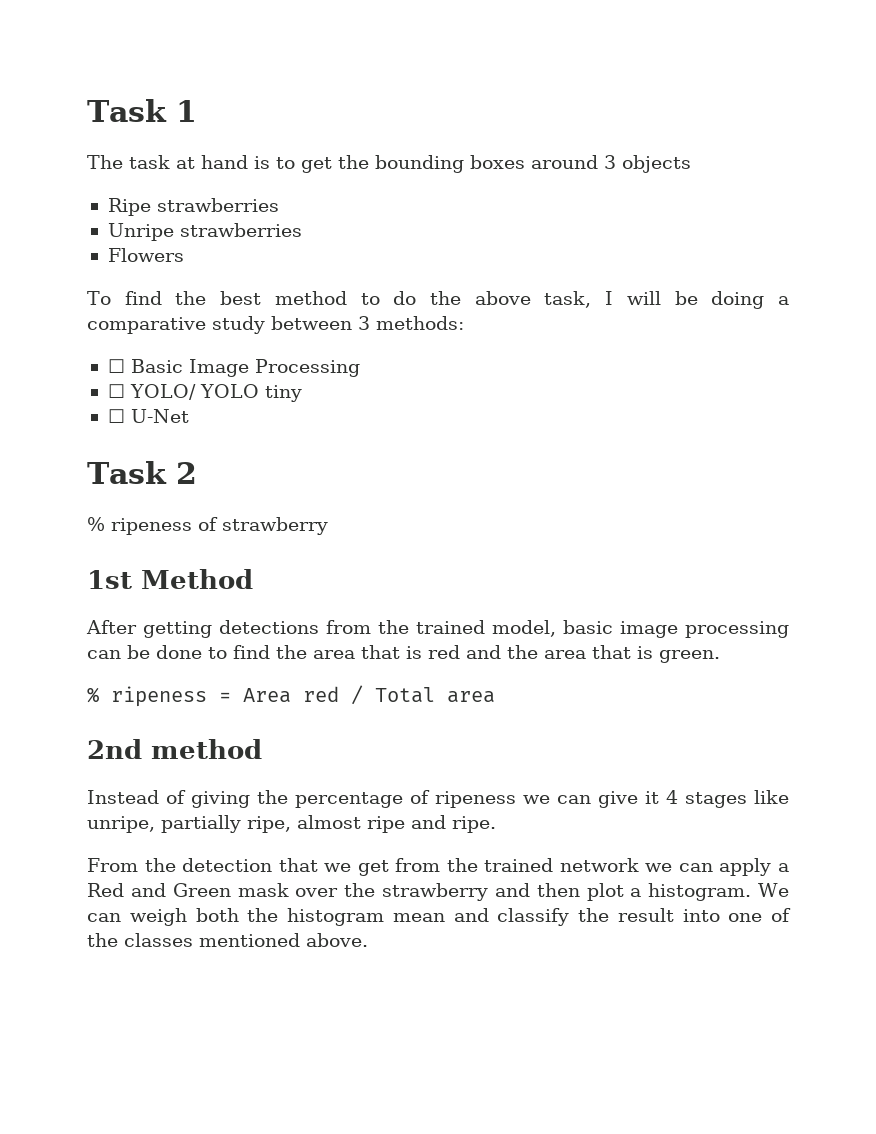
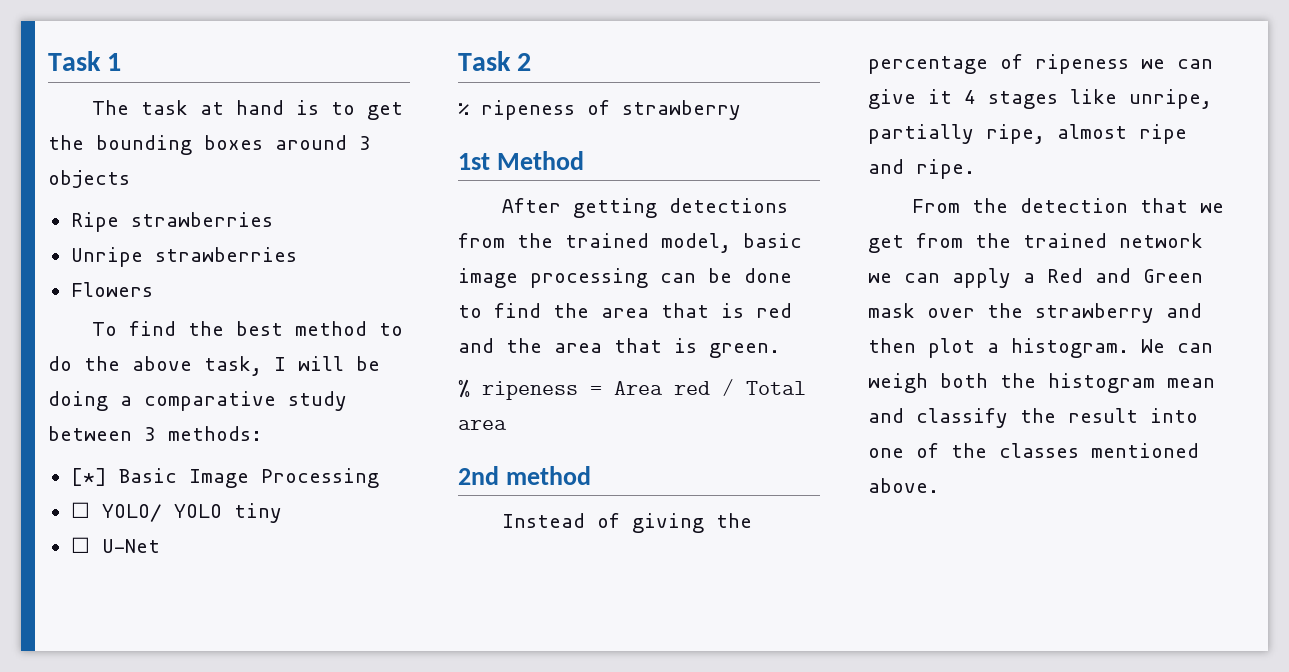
[107,359,125,373] ☐ -> [70,468,107,486] [*]

